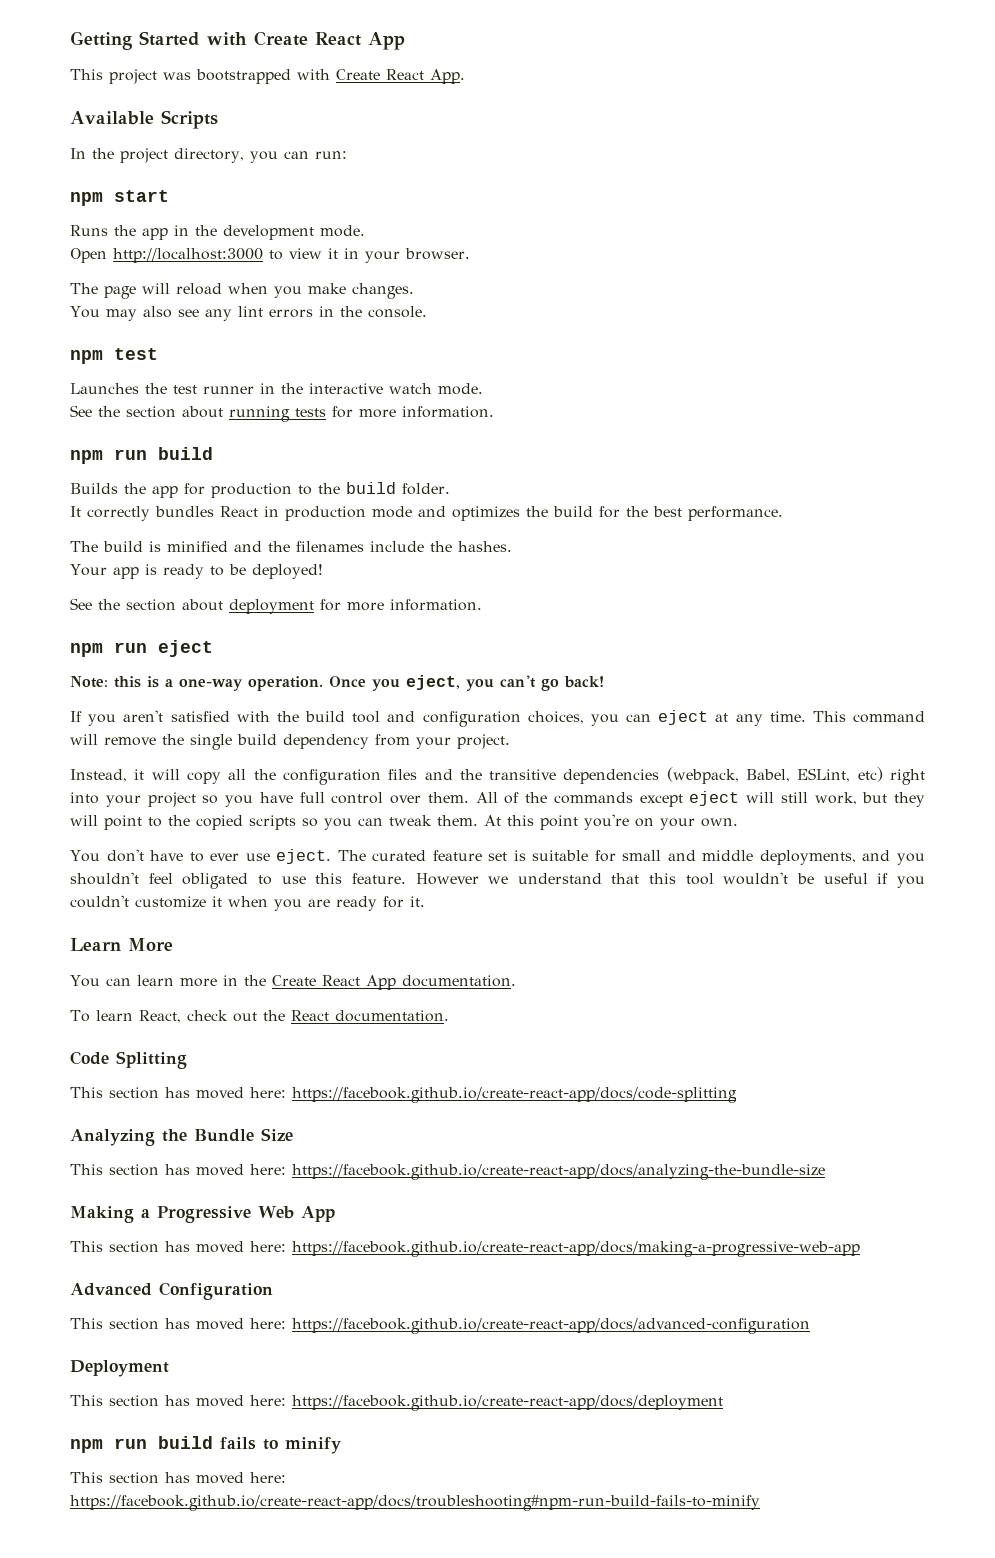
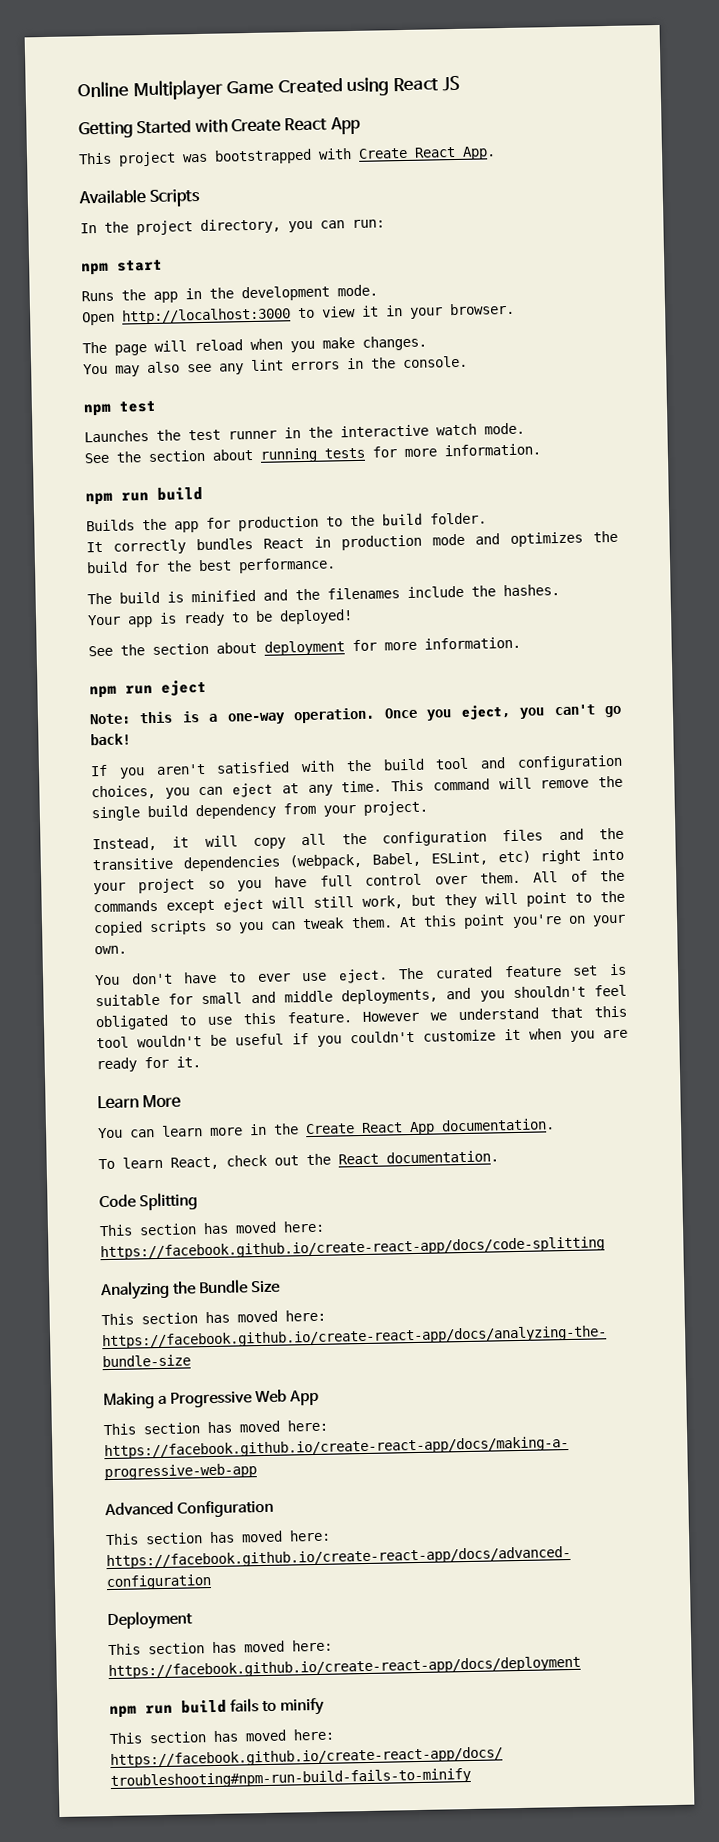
(70, 40) none -> [77,75,460,101] Online Multiplayer Game Created using React JS //

